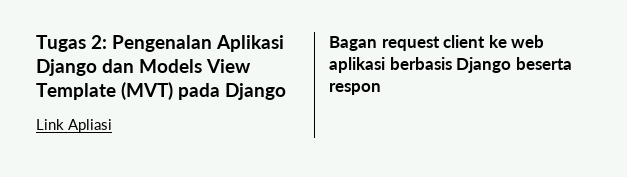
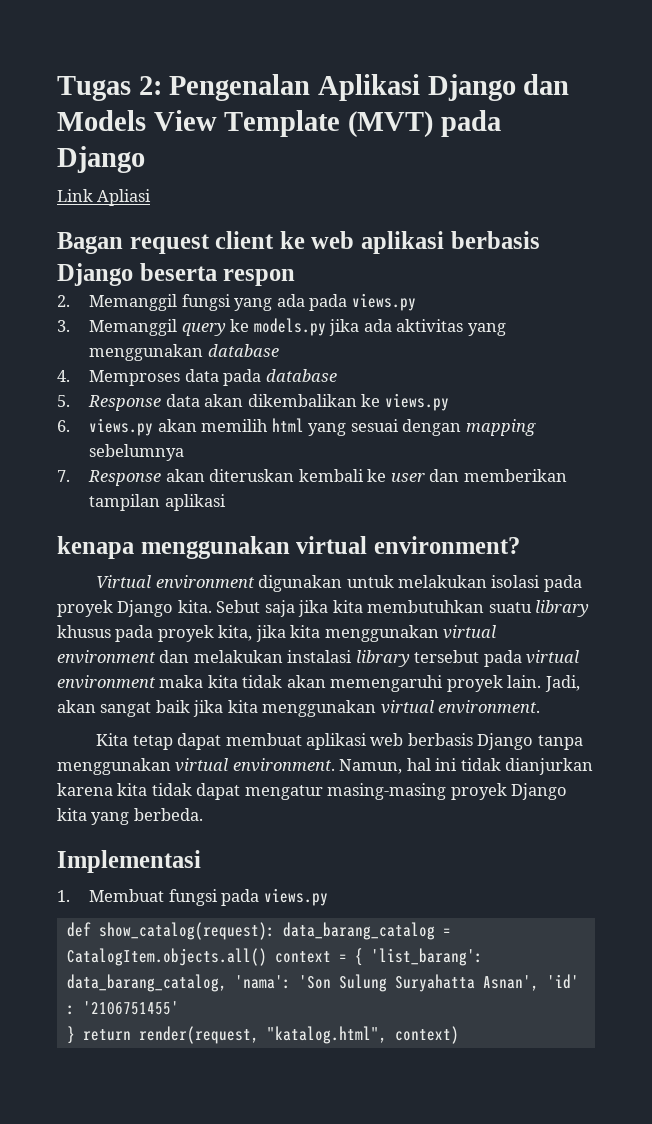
(381, 89) none -> [57,293,416,311] [57,318,506,336] [89,344,279,361] [57,369,337,386] [57,393,449,411] [57,418,536,436] [89,444,185,461] [57,469,567,486] [89,494,226,511] [57,536,520,559] [96,575,582,592] [57,600,590,617] [57,625,497,642] [57,650,580,667] [57,675,580,692] [57,700,541,717] [96,733,583,750] [57,758,594,775] [57,783,568,800] [57,808,203,825] [57,850,201,873] [57,888,328,906] [66,922,451,940] [66,948,483,966] [66,974,579,992] [66,1001,179,1015] [66,1026,459,1044] // 2. Memanggil fungsi yang ada pada views.py // 3. Memanggil query ke models.py jika ada aktivitas yang menggunakan database // 4. Memproses data pada database // 5. Response data akan dikembalikan ke views.py // 6. views.py akan memilih html yang sesuai dengan mapping sebelumnya // 7. Response akan diteruskan kembali ke user dan memberikan tampilan aplikasi // kenapa menggunakan virtual environment? // Virtual environment digunakan untuk melakukan isolasi pada proyek Django kita. Sebut saja jika kita membutuhkan suatu library khusus pada proyek kita, jika kita menggunakan virtual environment dan melakukan instalasi library tersebut pada virtual environment maka kita tidak akan memengaruhi proyek lain. Jadi, akan sangat baik jika kita menggunakan virtual environment. // Kita tetap dapat membuat aplikasi web berbasis Django tanpa menggunakan virtual environment. Namun, hal ini tidak dianjurkan karena kita tidak dapat mengatur masing-masing proyek Django kita yang berbeda. // Implementasi // 1. Membuat fungsi pada views.py // def show_catalog(request): data_barang_catalog = CatalogItem.objects.all() context = { 'list_barang': data_barang_catalog, 'nama': 'Son Sulung Suryahatta Asnan', 'id' : '2106751455' // } return render(request, "katalog.html", context)

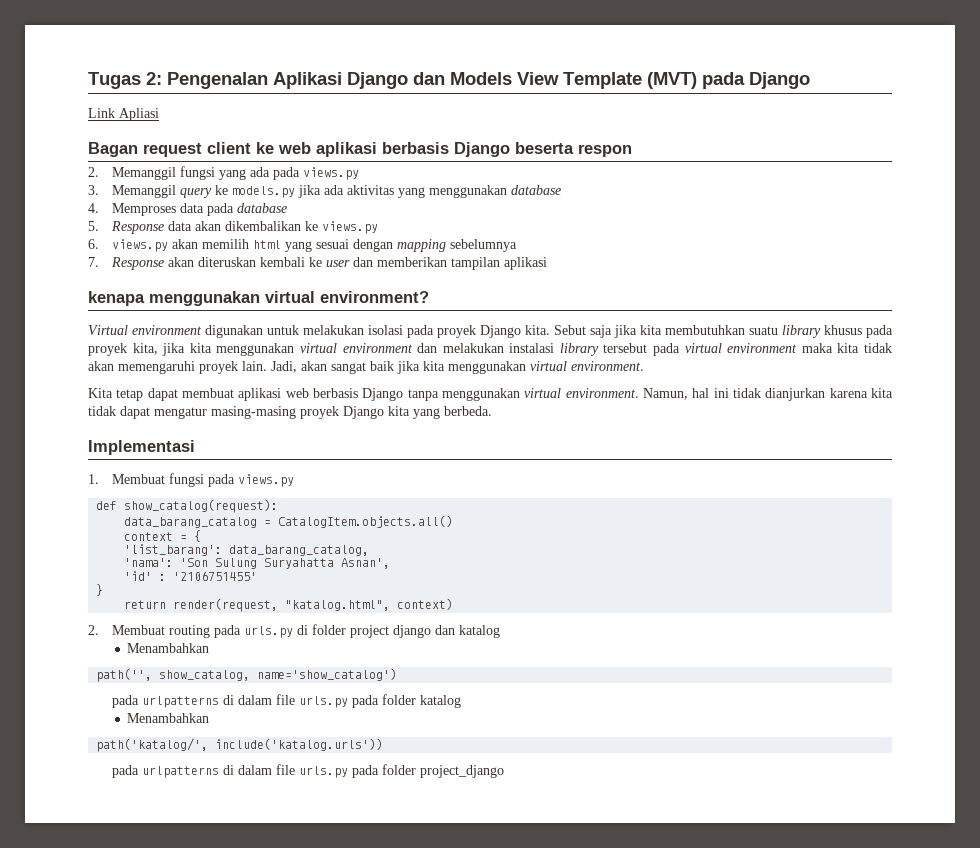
(275, 931) none -> (279, 506) //
(267, 957) none -> (454, 521) //
(363, 957) none -> (202, 536) //
(227, 983) none -> (370, 550) //
(539, 983) none -> (391, 563) //
(75, 1035) none -> (104, 590) //
(459, 1035) none -> [88,624,500,638] [127,643,210,653] [96,668,398,682] [111,694,461,708] [127,713,210,723] [96,738,384,752] [111,764,504,778] // 2. Membuat routing pada urls.py di folder project django dan katalog // Menambahkan // path('', show_catalog, name='show_catalog') // pada urlpatterns di dalam file urls.py pada folder katalog // Menambahkan // path('katalog/', include('katalog.urls')) // pada urlpatterns di dalam file urls.py pada folder project_django

